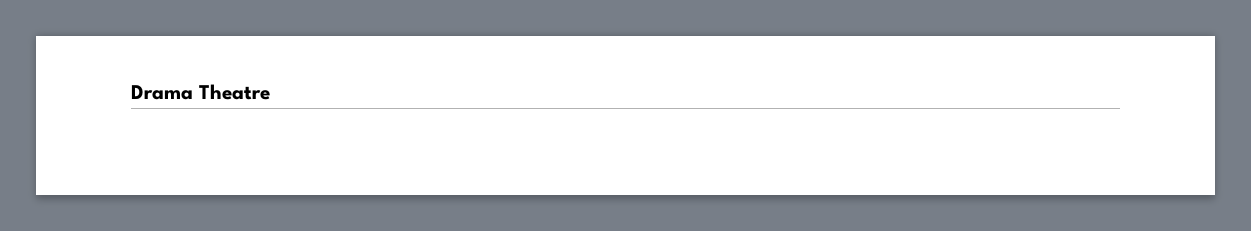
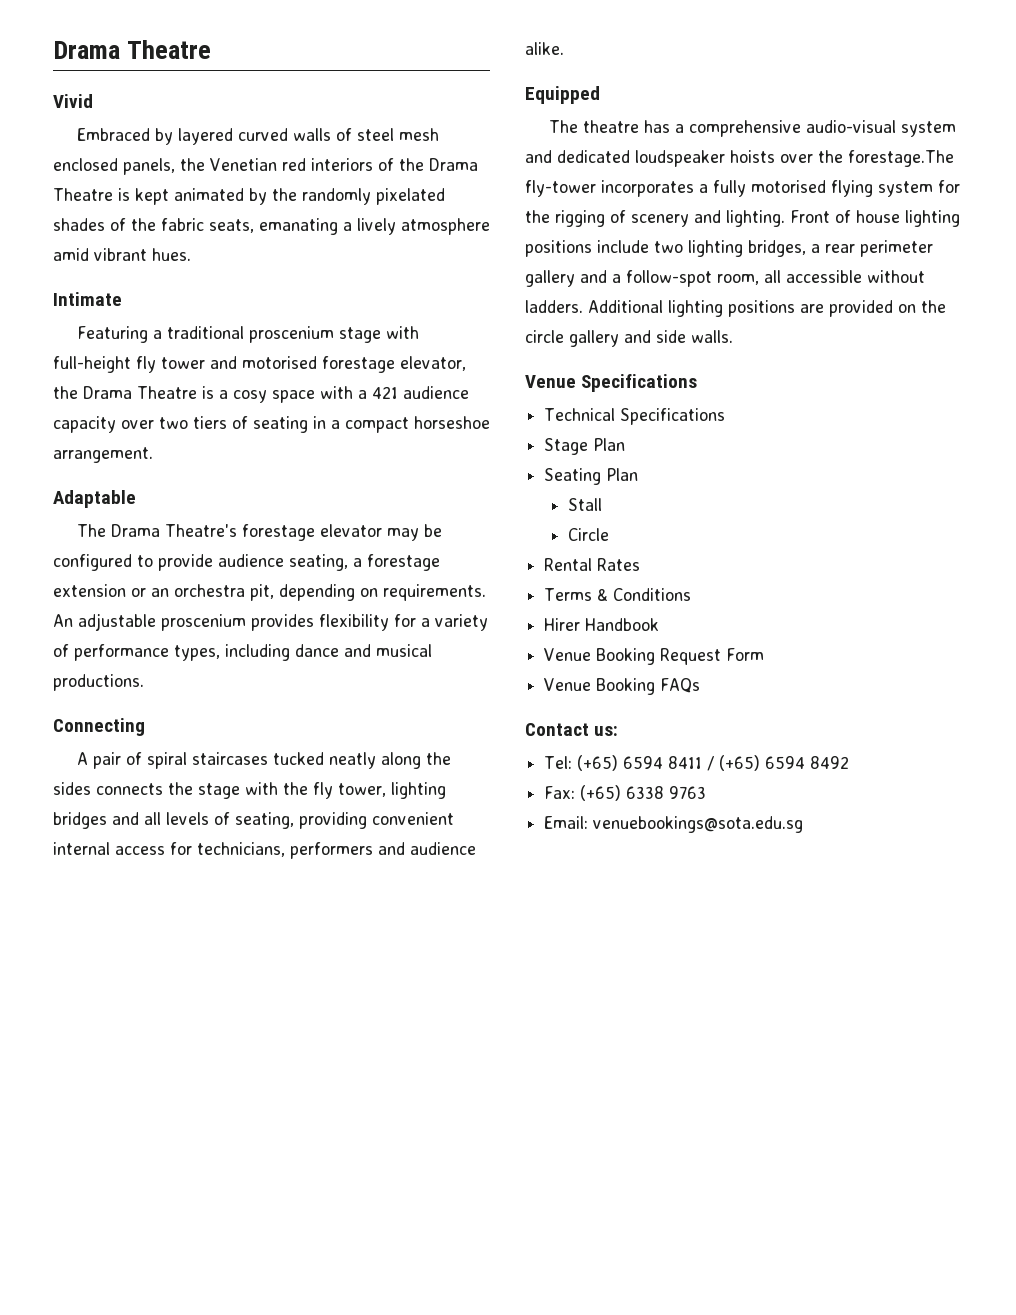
[131,84,270,100] Drama Theatre -> [53,40,212,59] [53,94,93,108] [76,128,439,145] [53,158,478,175] [53,188,445,205] [53,218,490,235] [53,248,191,261] [53,292,122,306] [76,326,419,343] [53,356,466,373] [53,386,469,403] [53,416,490,433] [53,447,153,463] [53,490,136,508] [76,524,442,541] [53,554,440,571] [53,584,486,601] [53,613,488,631] [53,644,432,661] [53,674,144,691] [53,718,145,736] [76,752,451,769] [53,782,446,799] [53,812,454,829] [53,842,476,859] [525,42,564,55] [525,86,600,104] [548,120,956,137] [525,150,954,167] [525,180,960,197] [525,210,960,227] [525,240,933,257] [525,270,925,287] [525,300,946,317] [525,330,733,347] [525,374,698,392] [544,408,726,425] [544,438,626,455] [544,468,639,485] [568,498,603,511] [568,528,610,541] [544,558,641,571] [544,588,692,601] [544,618,660,631] [544,648,765,665] [544,678,701,695] [525,723,619,736] [544,755,850,771] [544,785,707,801] [544,816,804,833] Drama Theatre // Vivid // Embraced by layered curved walls of steel mesh enclosed panels, the Venetian red interiors of the Drama Theatre is kept animated by the randomly pixelated shades of the fabric seats, emanating a lively atmosphere amid vibrant hues. // Intimate // Featuring a traditional proscenium stage with full-height fly tower and motorised forestage elevator, the Drama Theatre is a cosy space with a 421 audience capacity over two tiers of seating in a compact horseshoe arrangement. // Adaptable // The Drama Theatre's forestage elevator may be configured to provide audience seating, a forestage extension or an orchestra pit, depending on requirements. An adjustable proscenium provides flexibility for a variety of performance types, including dance and musical productions. // Connecting // A pair of spiral staircases tucked neatly along the sides connects the stage with the fly tower, lighting bridges and all levels of seating, providing convenient internal access for technicians, performers and audience alike. // Equipped // The theatre has a comprehensive audio-visual system and dedicated loudspeaker hoists over the forestage.The fly-tower incorporates a fully motorised flying system for the rigging of scenery and lighting. Front of house lighting positions include two lighting bridges, a rear perimeter gallery and a follow-spot room, all accessible without ladders. Additional lighting positions are provided on the circle gallery and side walls. // Venue Specifications // Technical Specifications // Stage Plan // Seating Plan // Stall // Circle // Rental Rates // Terms & Conditions // Hirer Handbook // Venue Booking Request Form // Venue Booking FAQs // Contact us: // Tel: (+65) 6594 8411 / (+65) 6594 8492 // Fax: (+65) 6338 9763 // Email: venuebookings@sota.edu.sg

